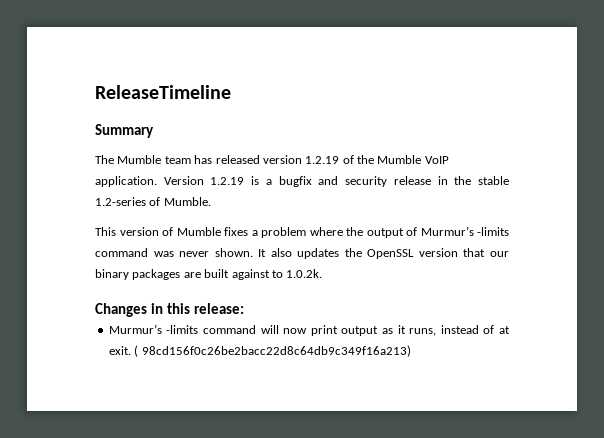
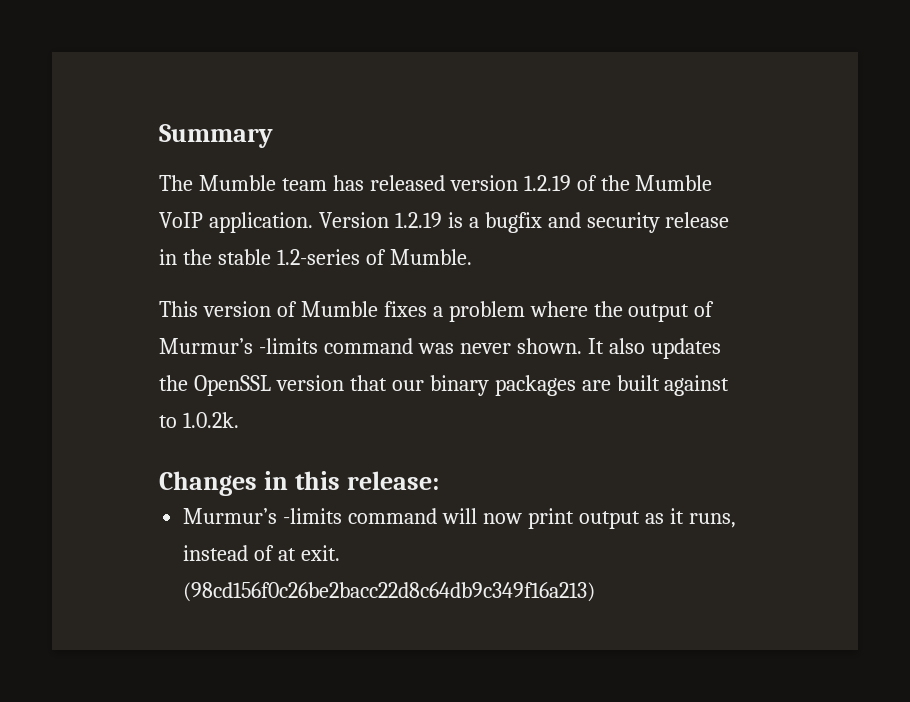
[95,85,231,99] ReleaseTimeline // -> (159, 136) none
[134,345,411,357] ( 98cd156f0c26be2bacc22d8c64db9c349f16a213) -> [183,582,596,602] (98cd156f0c26be2bacc22d8c64db9c349f16a213)

